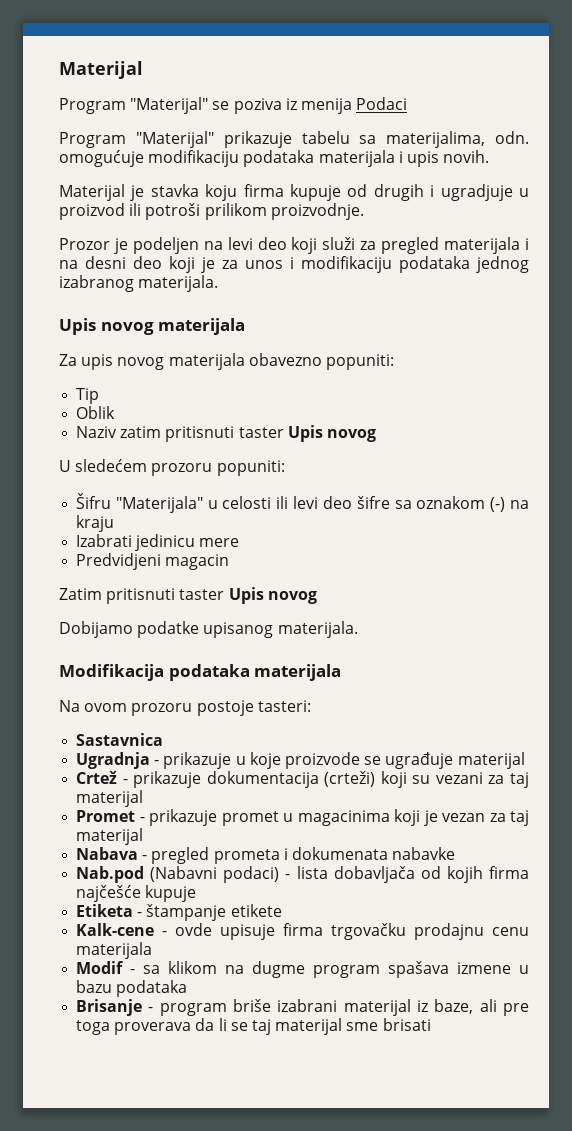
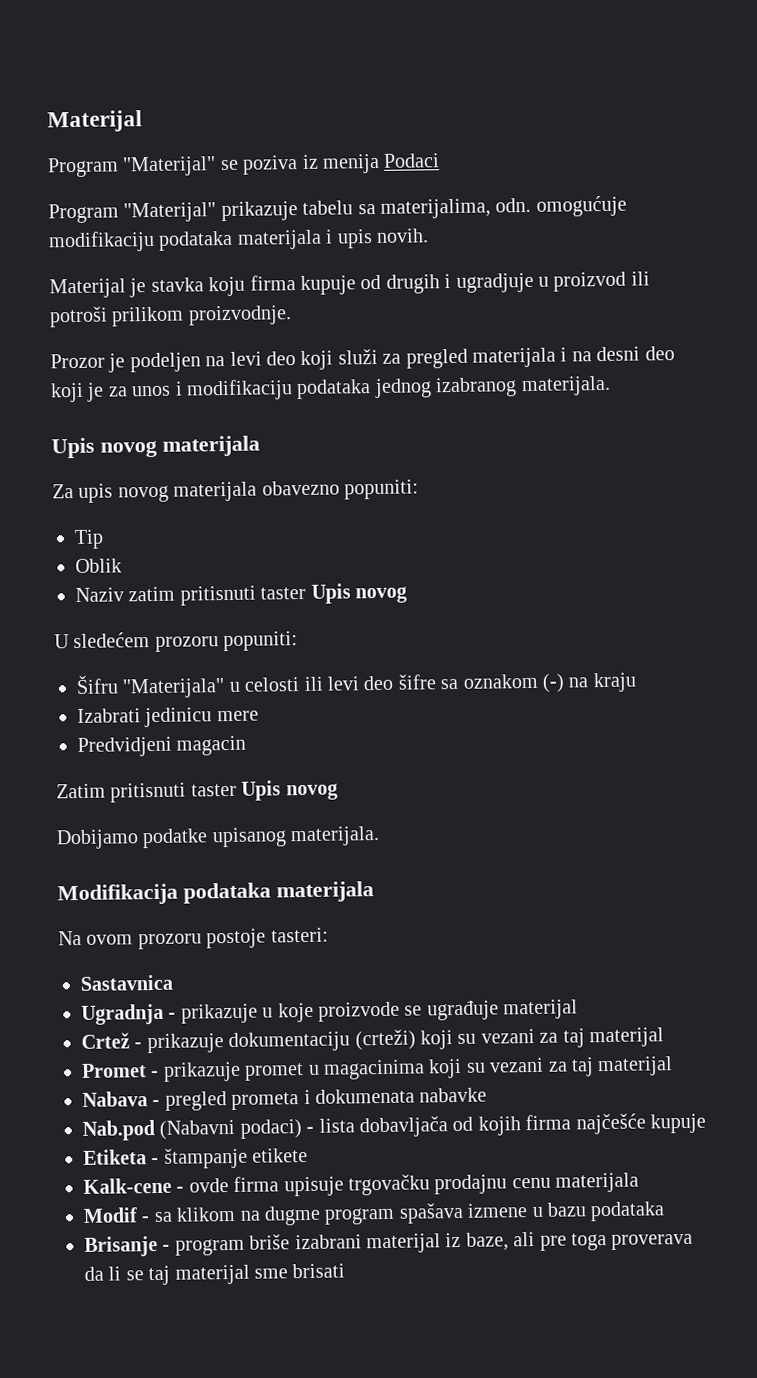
[206,771,319,788] dokumentacija -> [228,1031,351,1053] dokumentaciju
[423,810,486,826] je vezan -> [465,1057,545,1073] su vezani
[220,923,324,940] upisuje firma -> [233,1176,344,1197] firma upisuje

